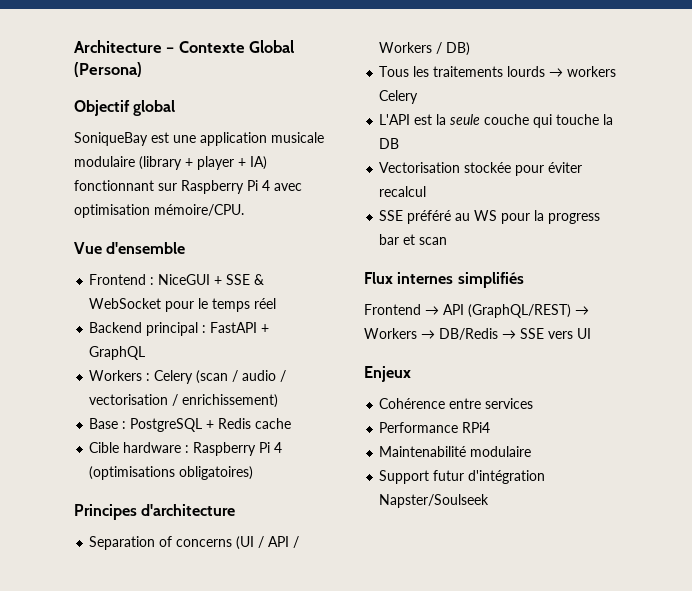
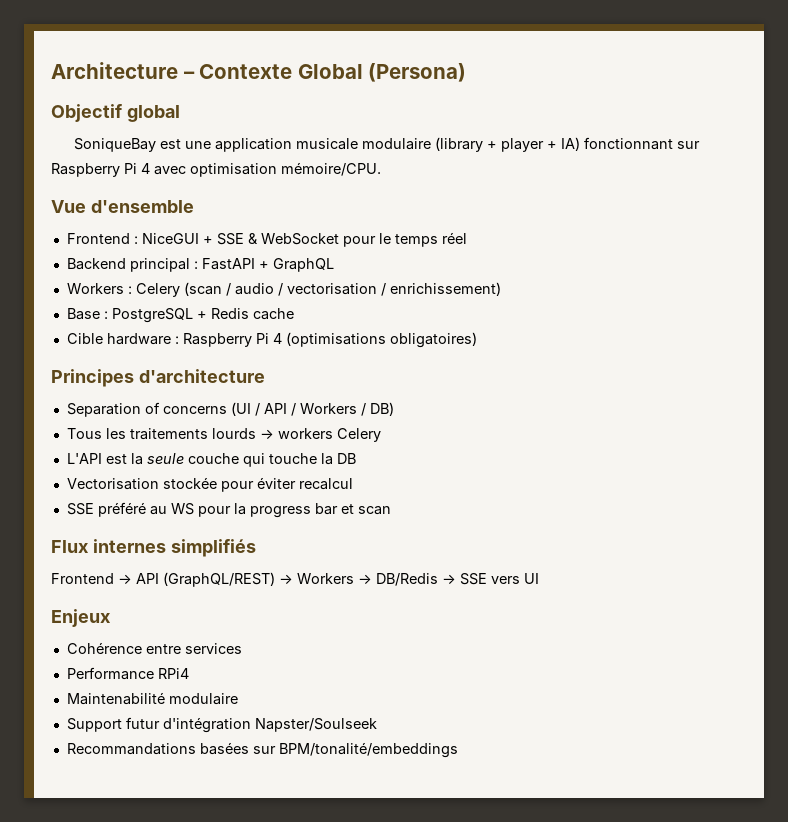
(490, 501) none -> [66,742,458,758] // Recommandations basées sur BPM/tonalité/embeddings

